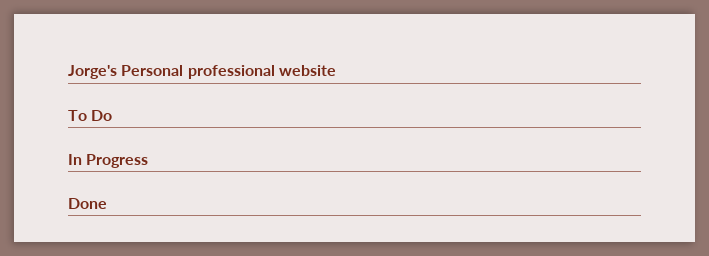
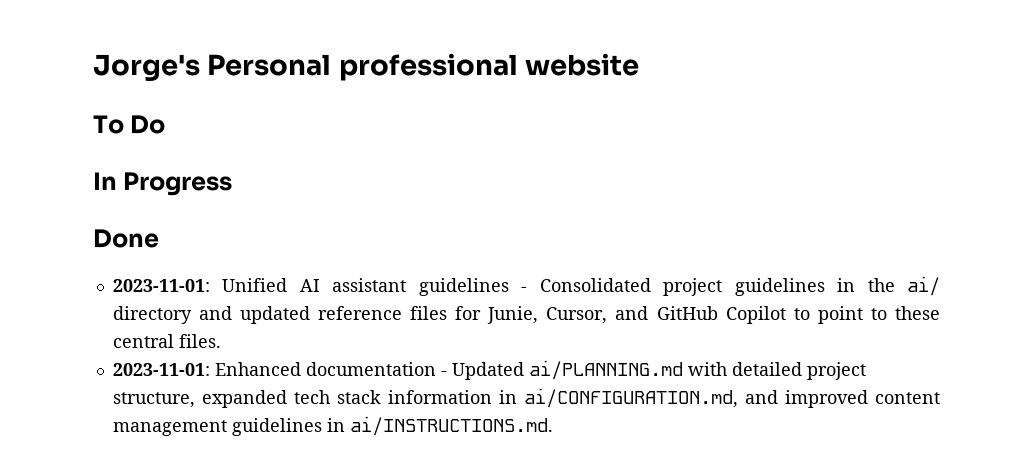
(107, 203) none -> [112,276,941,296] [112,306,941,324] [112,334,221,348] [112,360,866,380] [112,388,941,408] [112,416,553,436] // 2023-11-01: Unified AI assistant guidelines - Consolidated project guidelines in the ai/ directory and updated reference files for Junie, Cursor, and GitHub Copilot to point to these central files. // 2023-11-01: Enhanced documentation - Updated ai/PLANNING.md with detailed project structure, expanded tech stack information in ai/CONFIGURATION.md, and improved content management guidelines in ai/INSTRUCTIONS.md.

